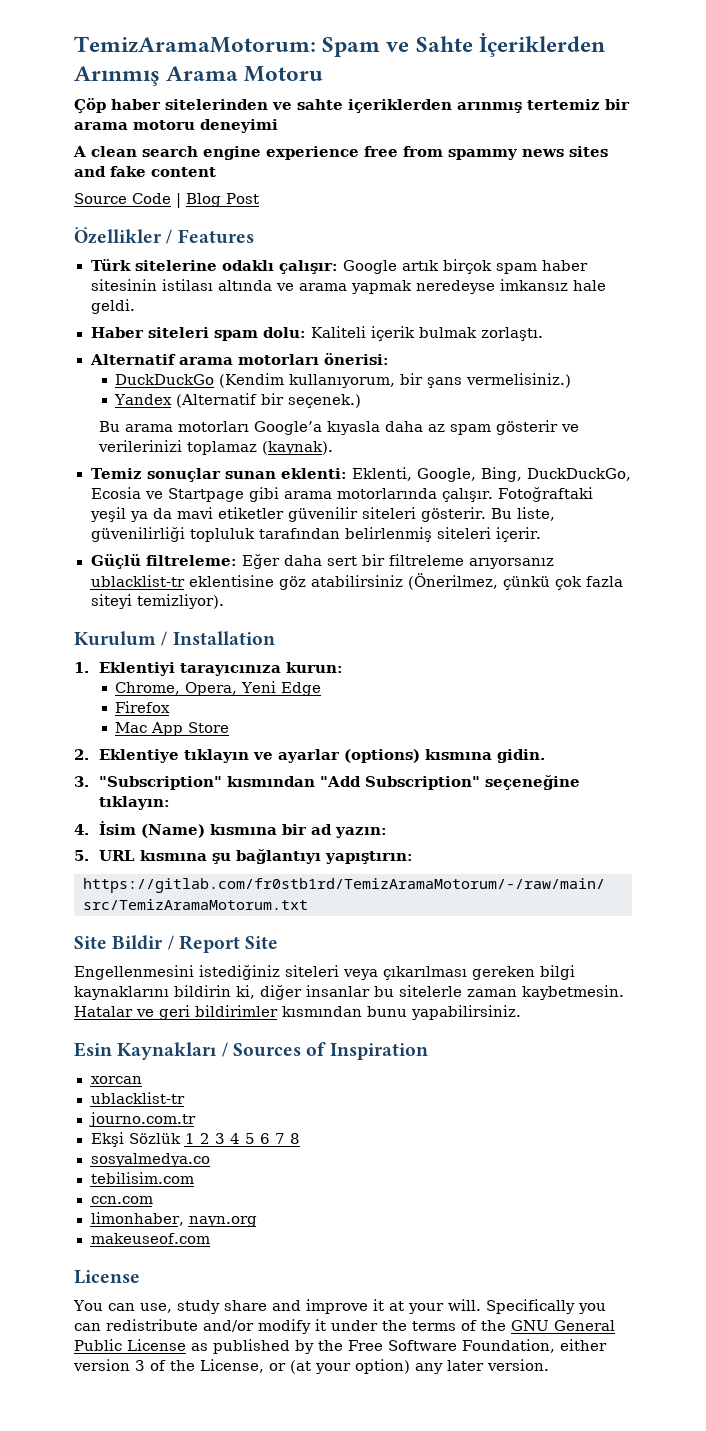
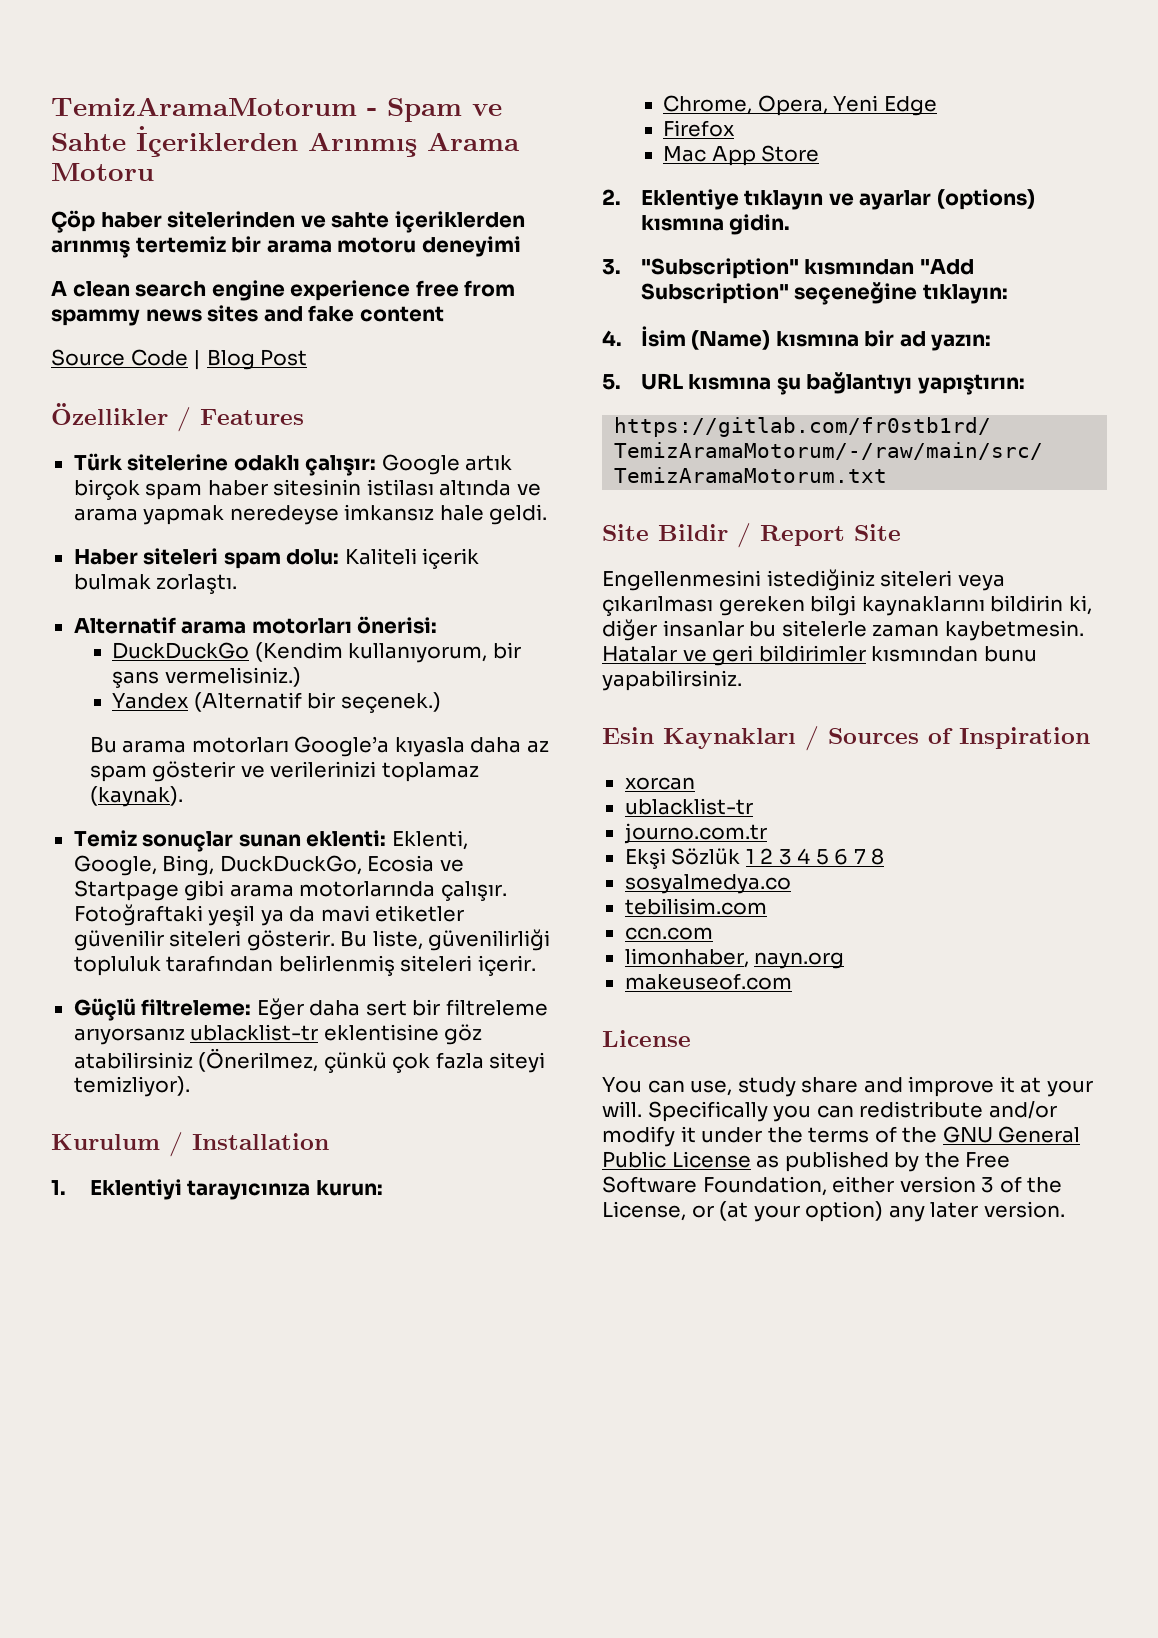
[74,36,316,53] TemizAramaMotorum: -> [51,97,377,116] TemizAramaMotorum -

